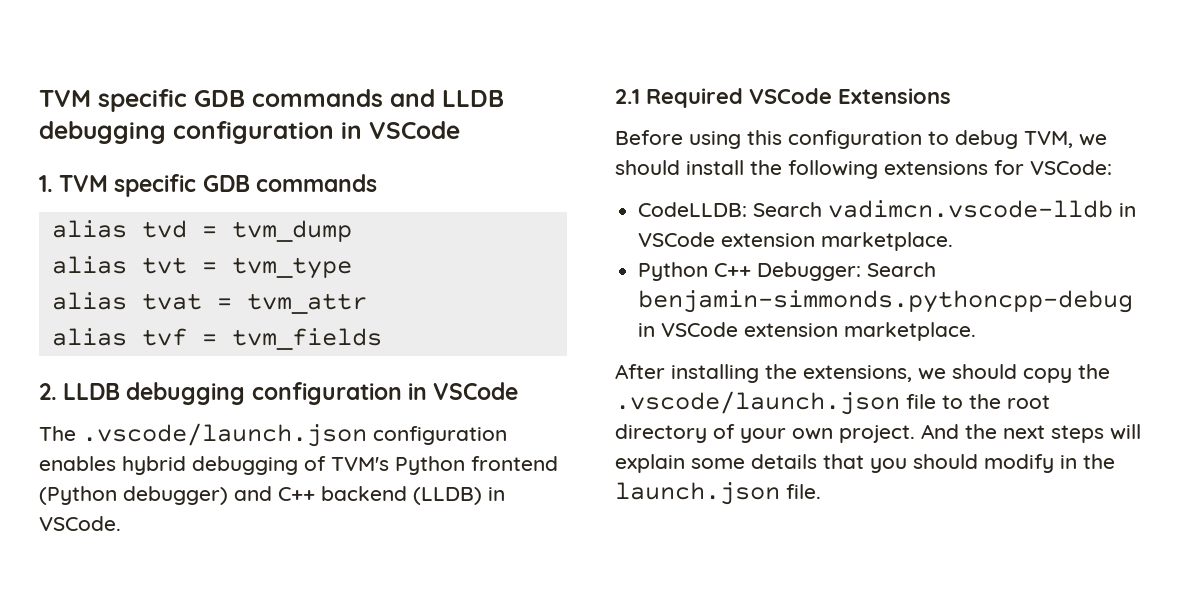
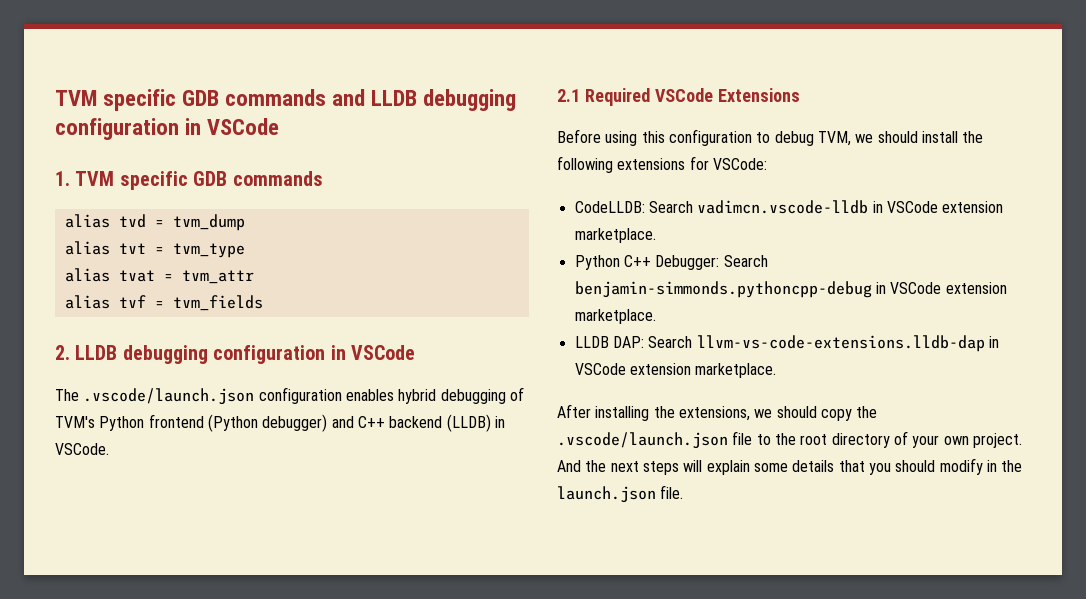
(977, 331) none -> [574,335,999,352] [574,363,777,378] // LLDB DAP: Search llvm-vs-code-extensions.lldb-dap in VSCode extension marketplace.

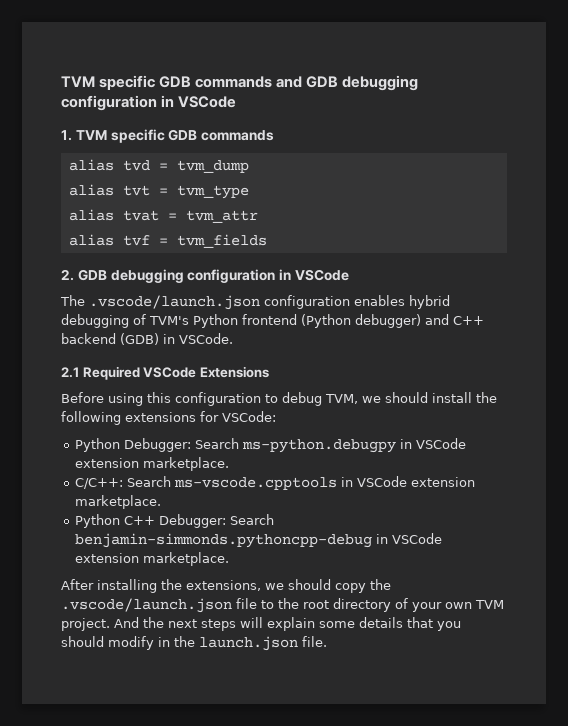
[371,90,418,106] LLDB -> [306,76,339,88] GDB
[75,345,118,360] LLDB -> [77,269,107,281] GDB
[446,414,491,432] (LLDB) -> [120,333,159,345] (GDB)
[574,200,869,214] CodeLLDB: Search vadimcn.vscode-lldb -> [74,438,466,453] [74,457,229,471] [74,476,337,490] Python Debugger: Search ms-python.debugpy in VSCode extension marketplace. // C/C++: Search ms-vscode.cpptools
[574,335,999,352] [574,363,777,378] // LLDB DAP: Search llvm-vs-code-extensions.lldb-dap in VSCode extension marketplace. -> (229, 559) none
(969, 440) none -> [475,600,504,609] TVM

